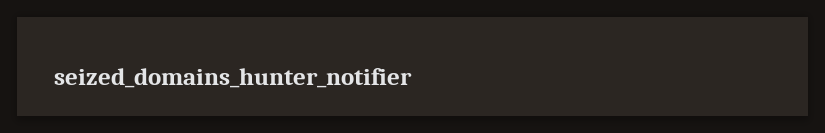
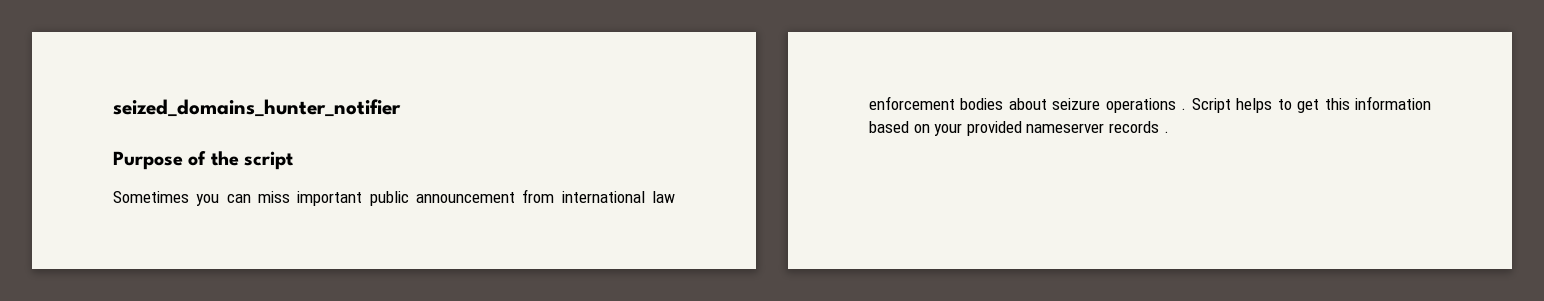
(412, 78) none -> [113,151,294,170] [113,189,675,206] [869,96,1431,113] [869,121,1169,136] // Purpose of the script // Sometimes you can miss important public announcement from international law enforcement bodies about seizure operations . Script helps to get this information based on your provided nameserver records .

